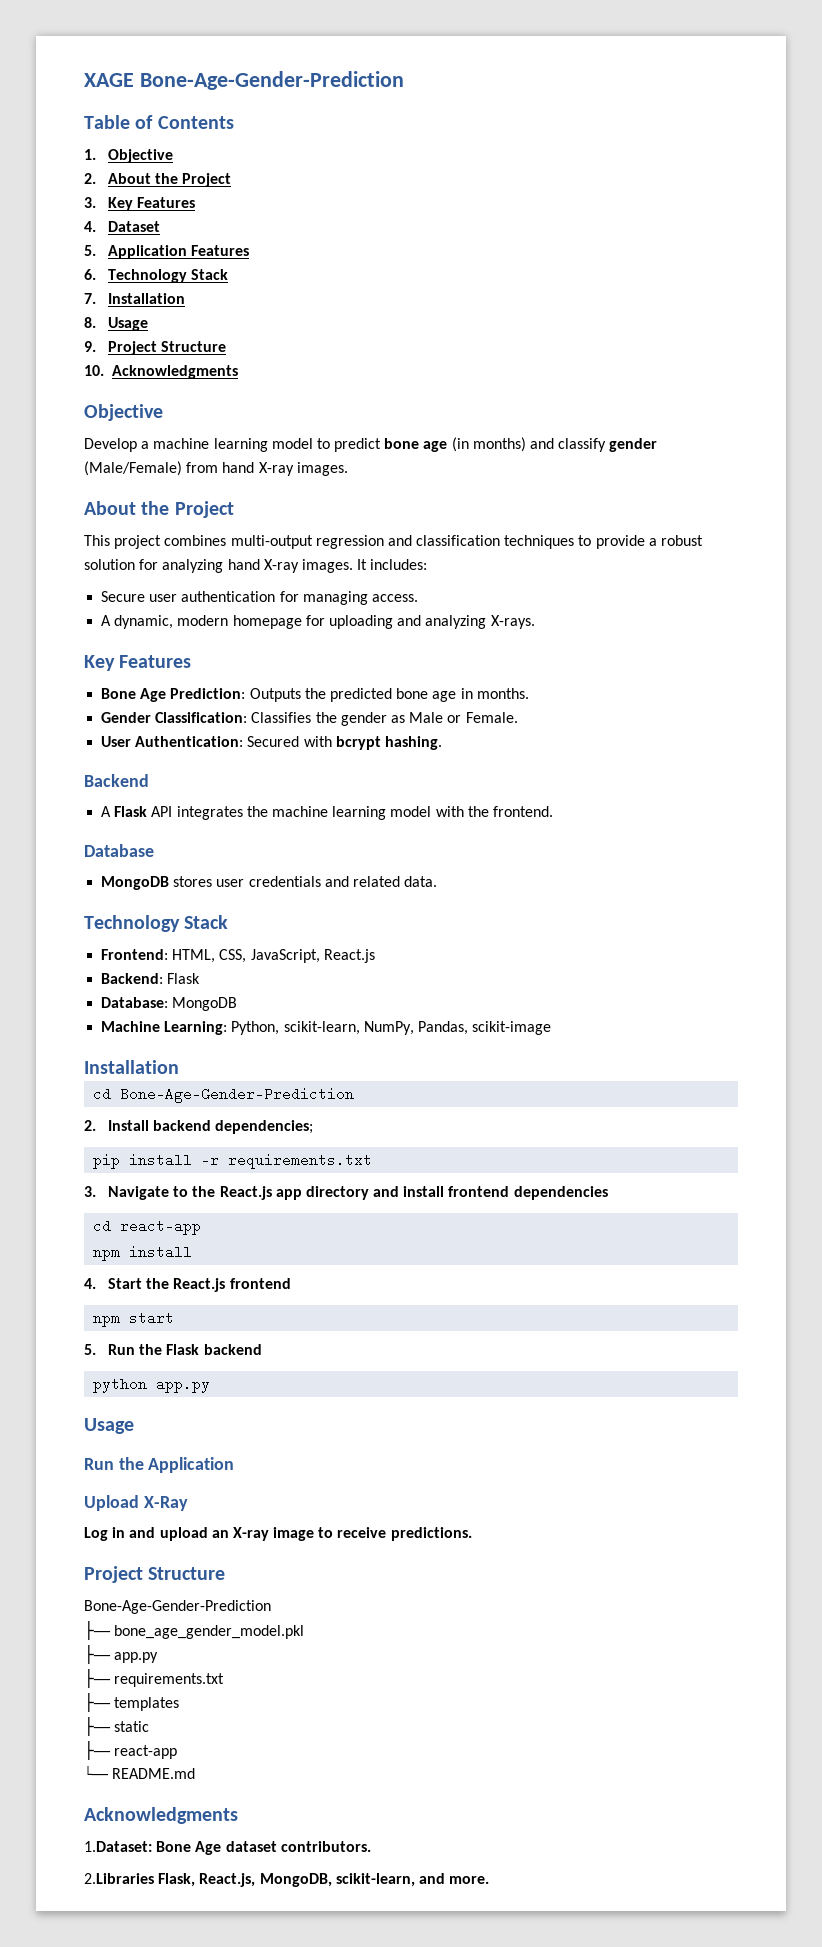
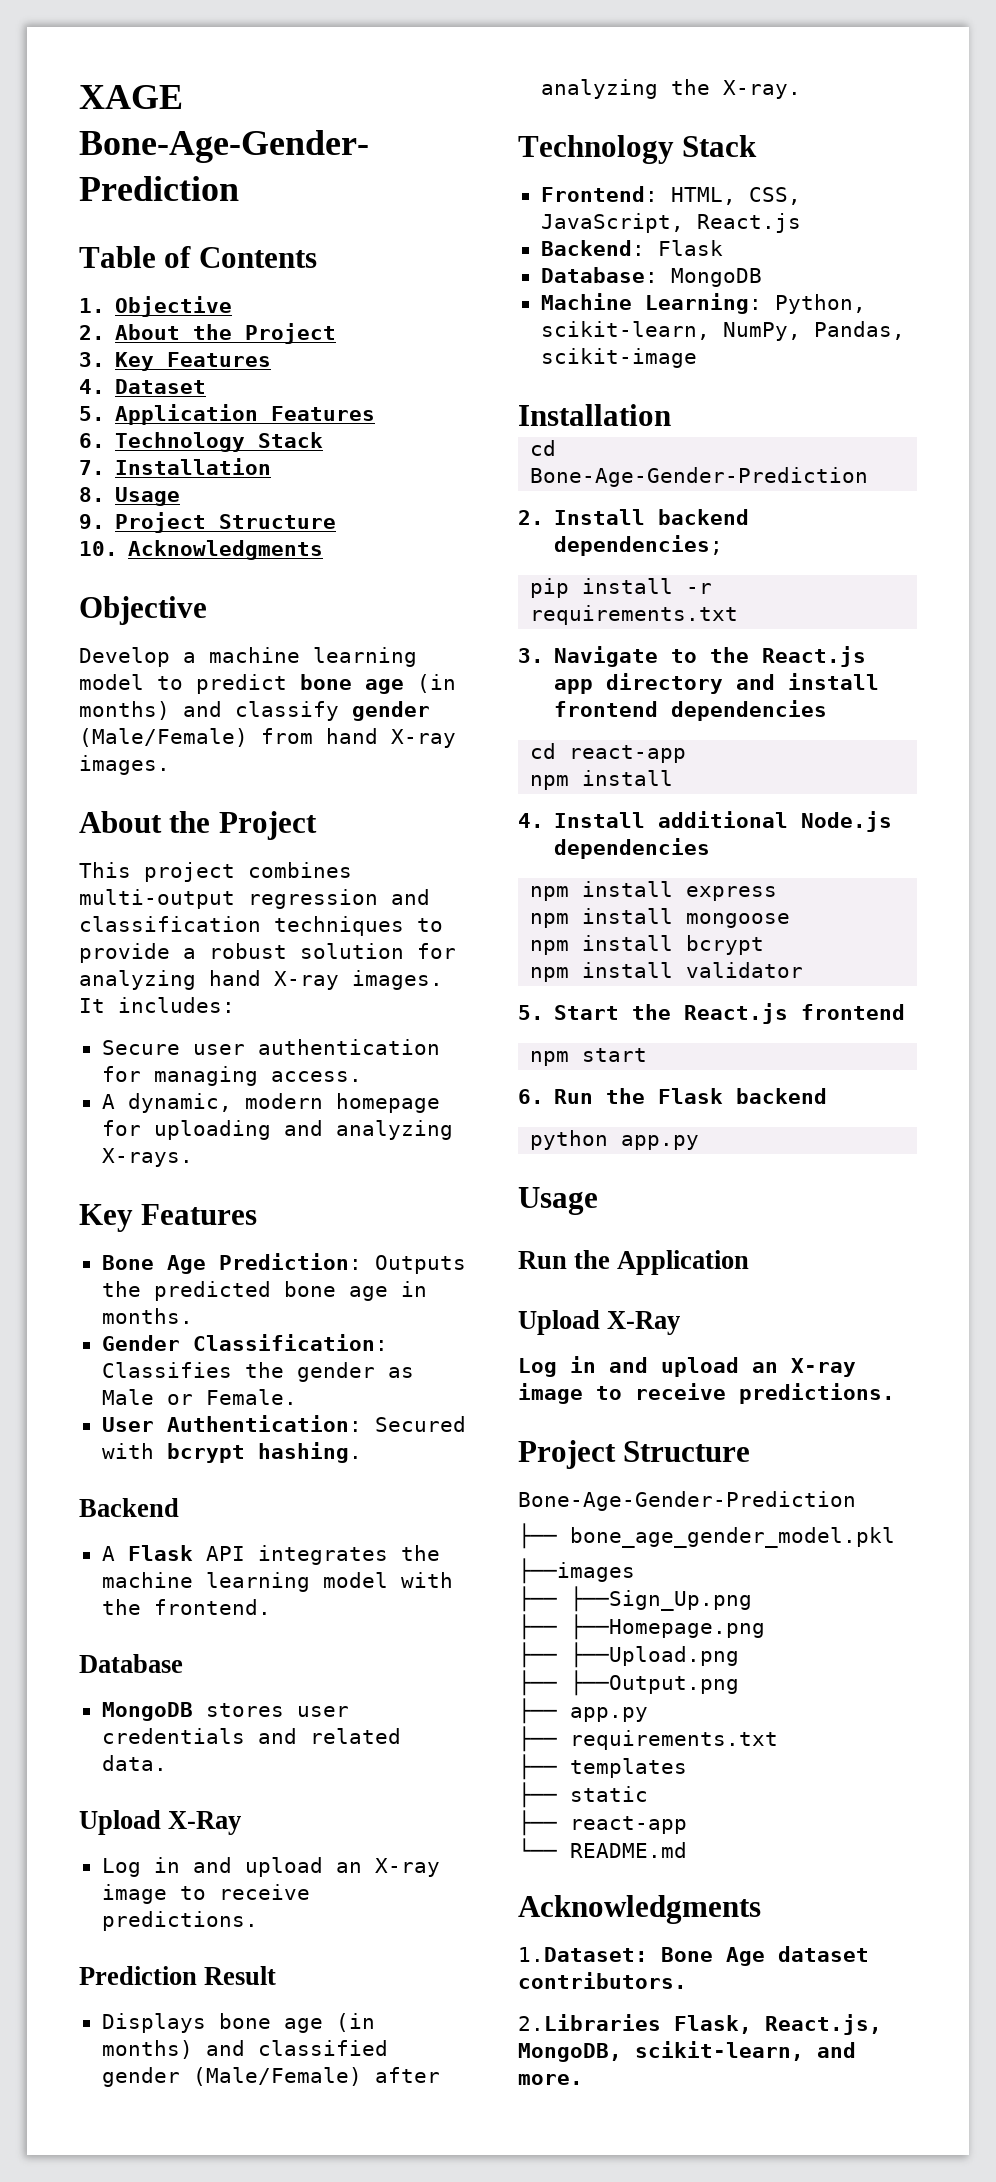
(438, 881) none -> [79,1810,242,1835] [101,1857,440,1877] [101,1884,310,1904] [101,1911,258,1931] [79,1966,277,1985] [101,2013,375,2033] [101,2040,388,2059] [101,2067,440,2087] [540,79,801,99] // Upload X-Ray // Log in and upload an X-ray image to receive predictions. // Prediction Result // Displays bone age (in months) and classified gender (Male/Female) after analyzing the X-ray.
(96, 1283) none -> [554,811,893,832] [554,838,711,859] [530,881,778,901] [530,908,791,928] [530,935,765,955] [530,962,804,982] [518,1005,544,1020] Install additional Node.js dependencies // npm install express // npm install mongoose // npm install bcrypt // npm install validator // 5.
[84,1344,96,1355] 5. -> [518,1089,544,1104] 6.
(305, 1632) none -> [518,1558,635,1584] [518,1586,752,1612] [518,1614,765,1640] [518,1642,739,1668] [518,1670,739,1696] // ├──images // ├── ├──Sign_Up.png // ├── ├──Homepage.png // ├── ├──Upload.png // ├── ├──Output.png

